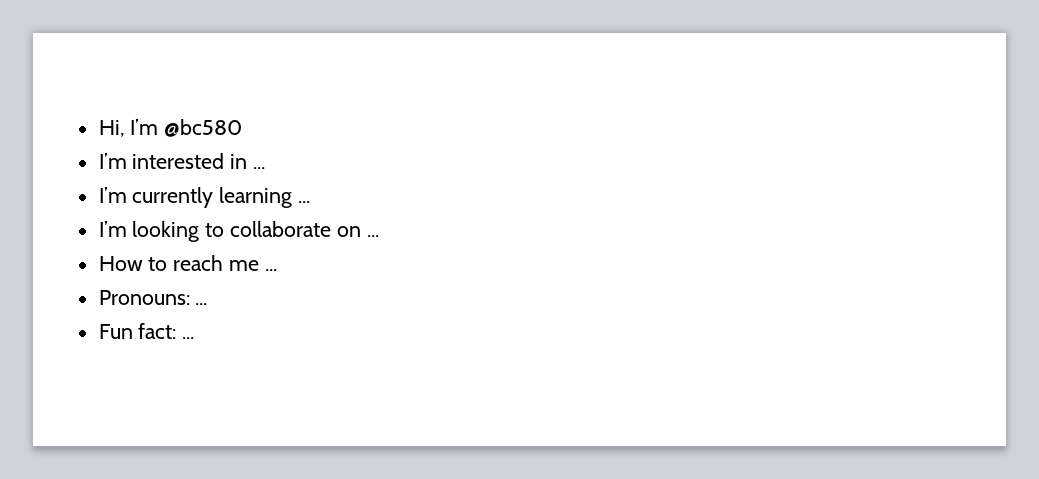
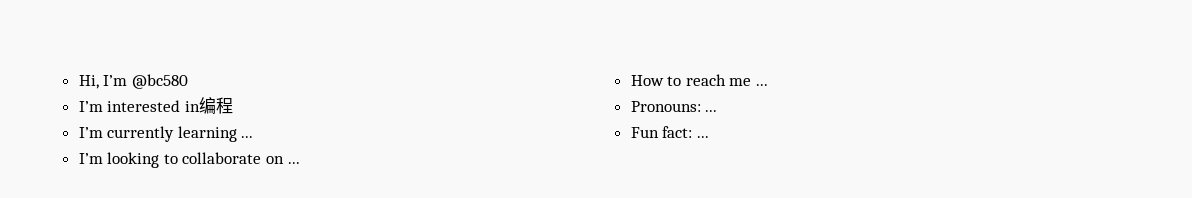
[253,167,266,169] ... -> [198,97,233,114] 编程

